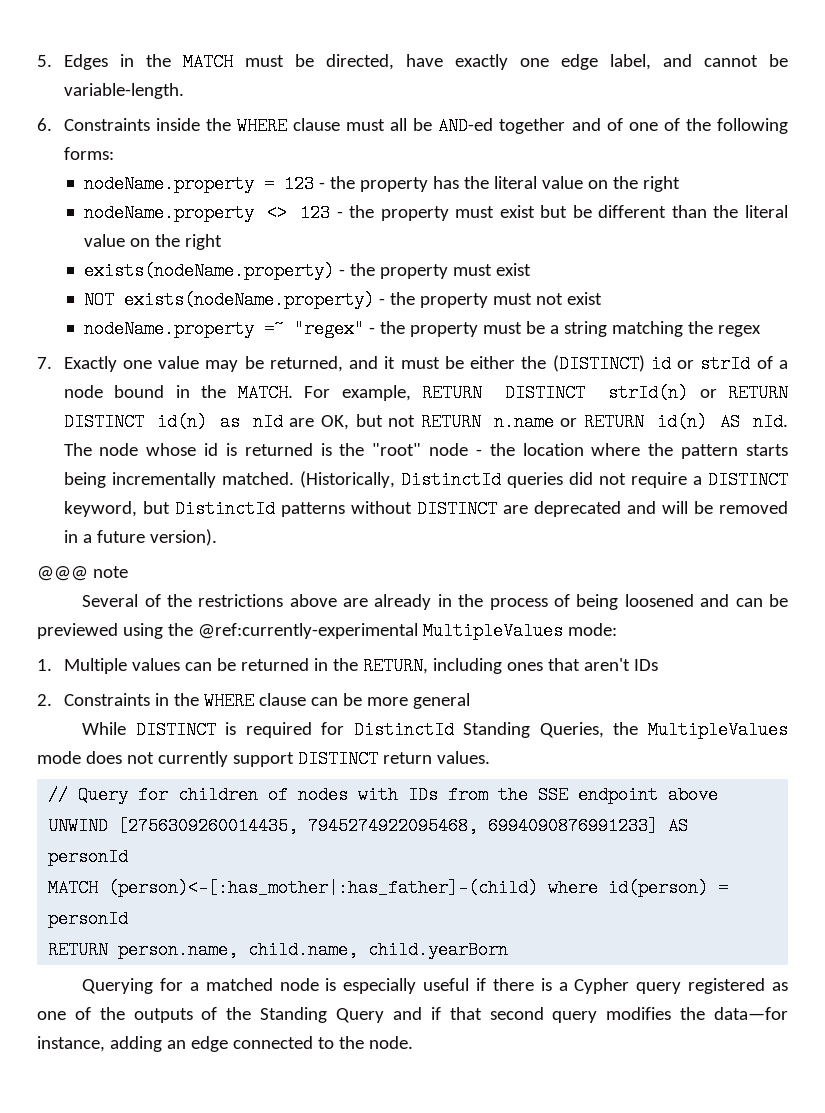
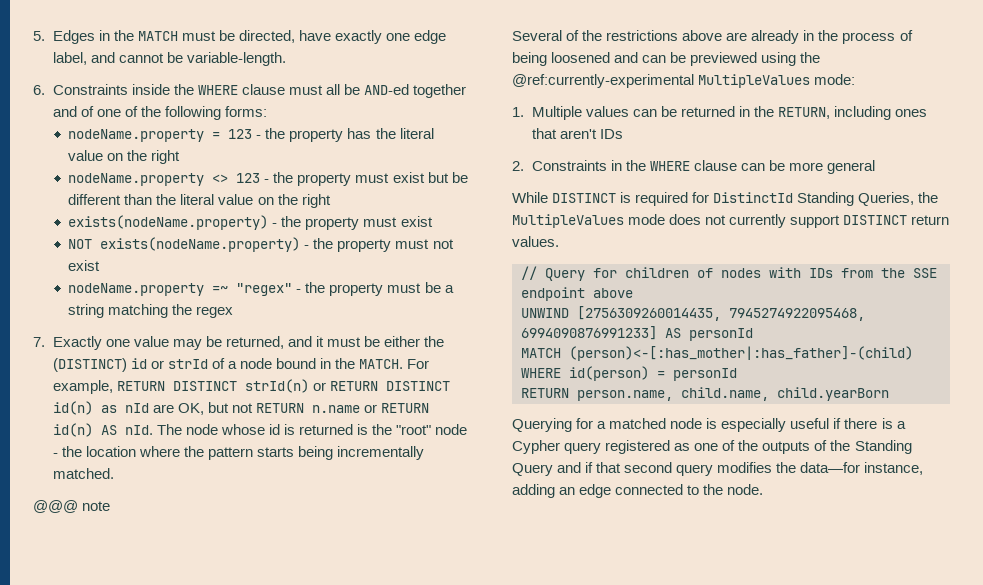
[299,471,788,489] [63,500,788,518] [63,529,217,546] (Historically, DistinctId queries did not require a DISTINCT keyword, but DistinctId patterns without DISTINCT are deprecated and will be removed in a future version). -> (114, 473) none
[548,879,599,897] where -> [521,368,561,378] WHERE

